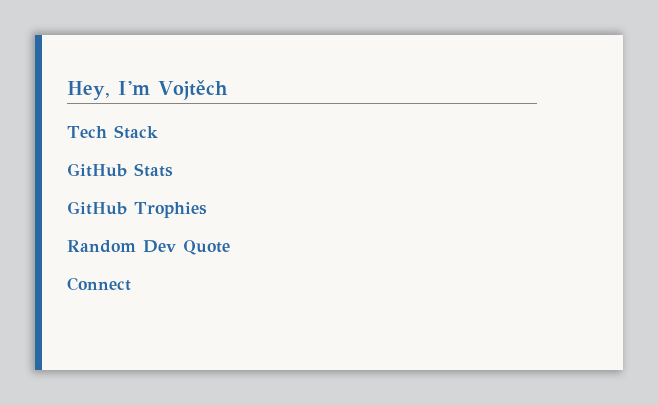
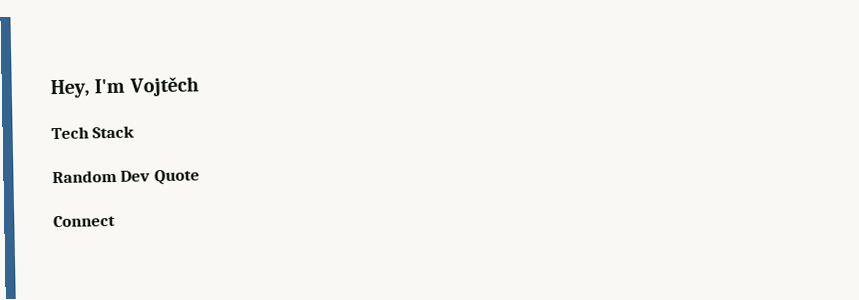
[67,163,173,177] [67,201,207,218] // GitHub Stats // GitHub Trophies -> (136, 132) none

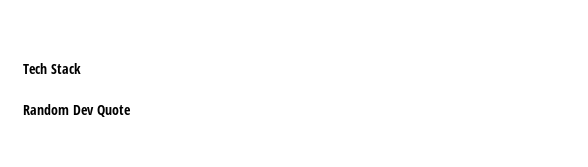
[50,76,199,99] Hey, I'm Vojtěch // -> (23, 68) none
[53,214,116,228] // Connect -> (131, 111) none

